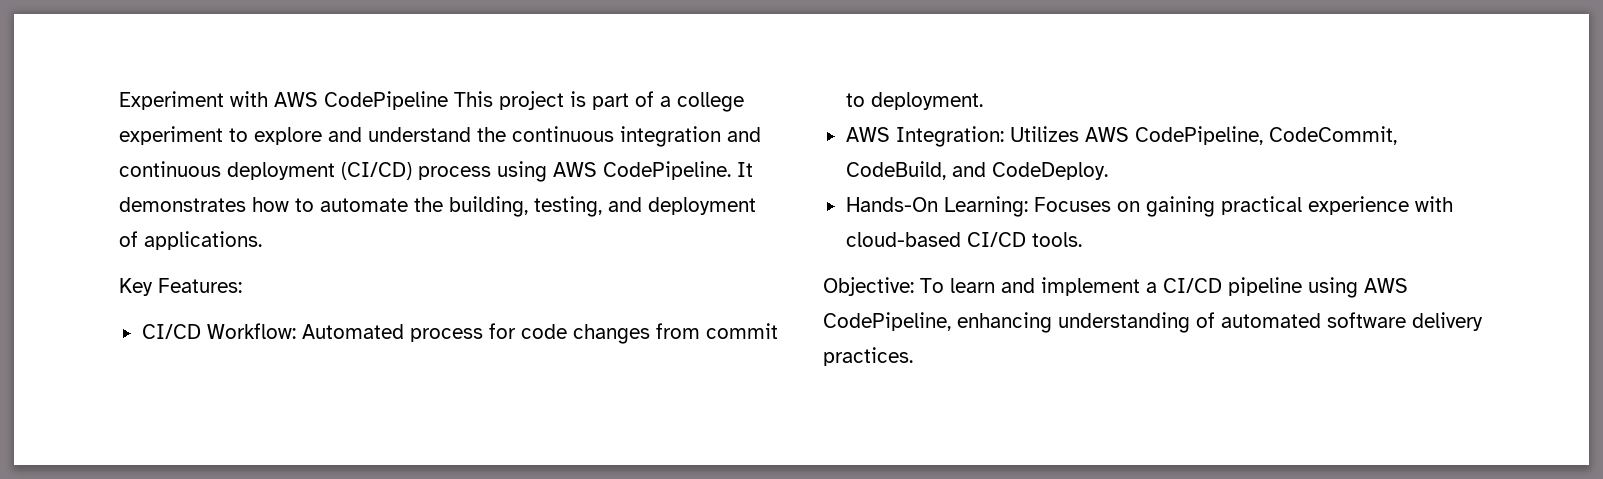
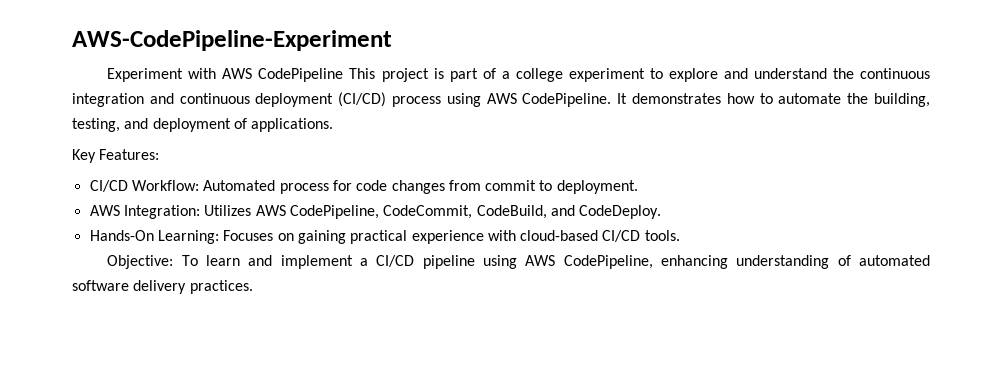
(119, 100) none -> [72,30,392,51] AWS-CodePipeline-Experiment //

